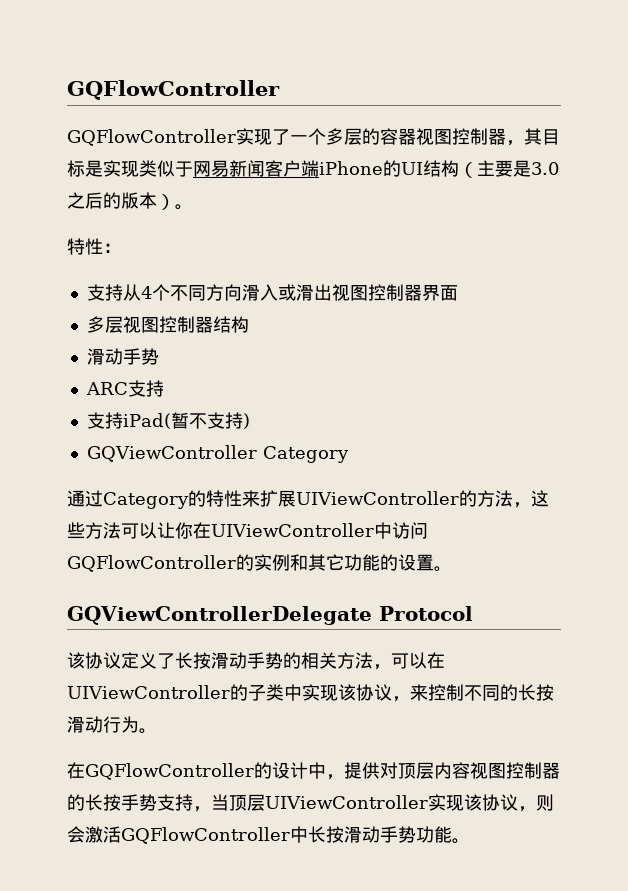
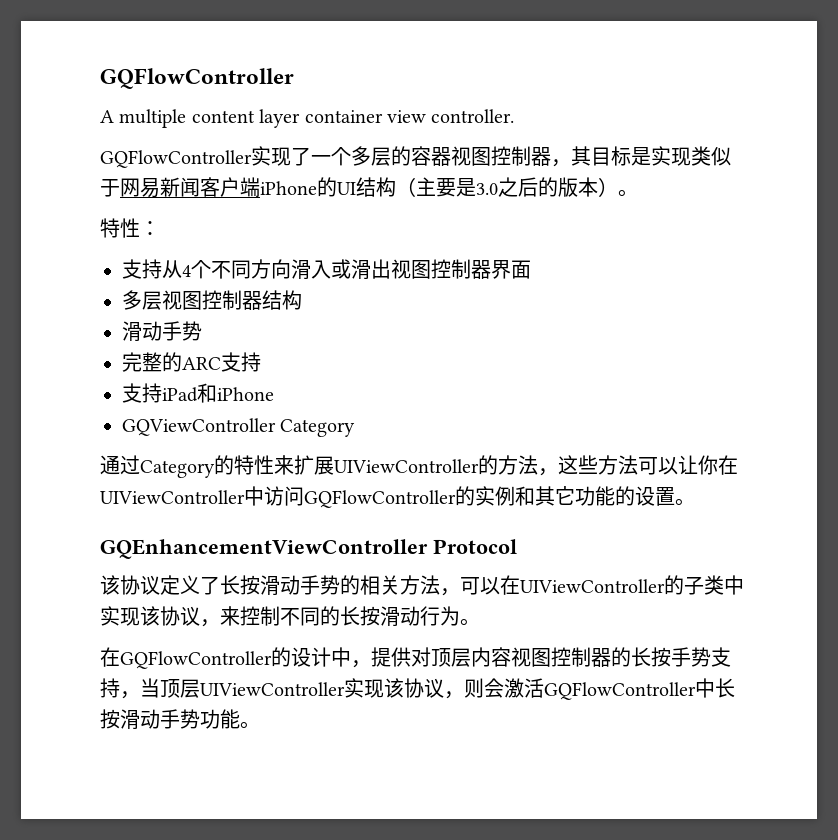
[67,80,280,100] GQFlowController -> [100,68,294,89] [100,109,515,128] GQFlowController // A multiple content layer container view controller.
(159, 356) none -> [122,352,182,372] 完整的
[122,412,250,429] iPad(暂不支持) -> [162,383,274,403] iPad和iPhone
[67,606,372,625] GQViewControllerDelegate -> [100,539,428,559] GQEnhancementViewController

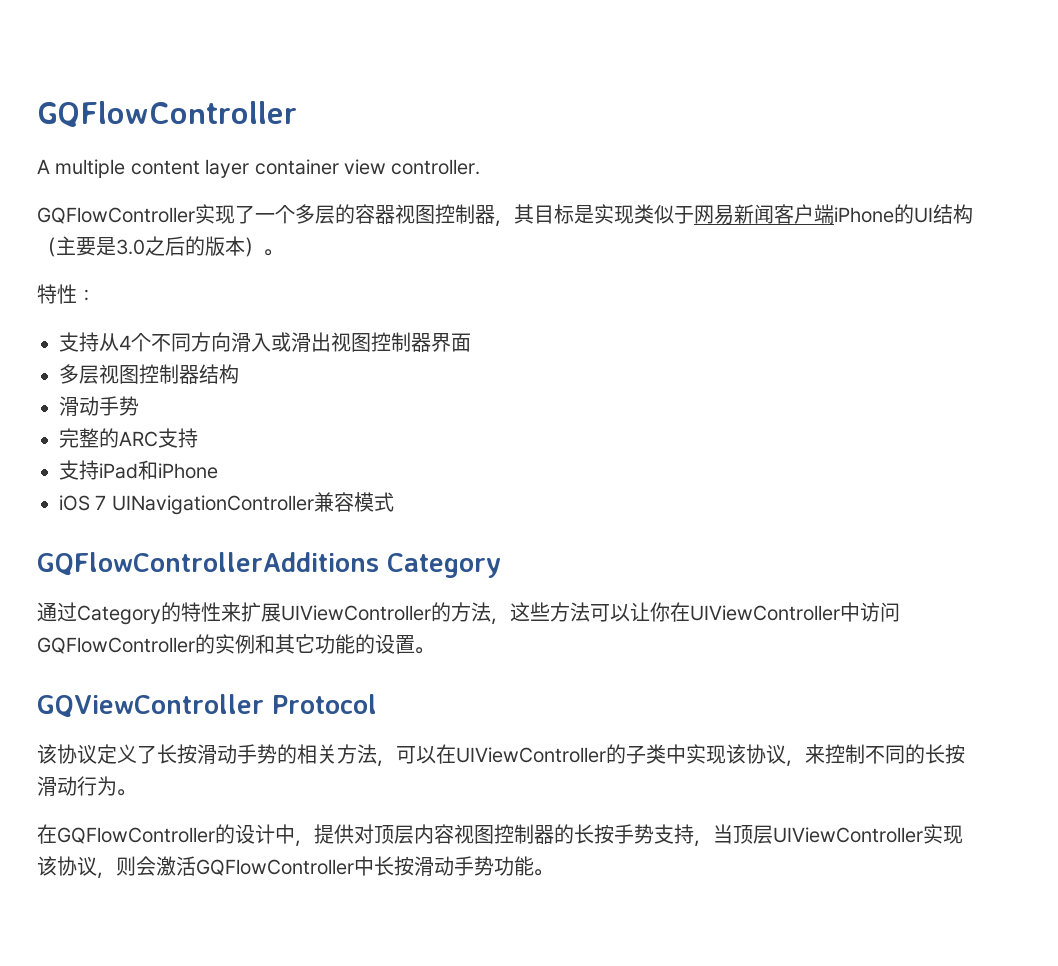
[122,418,276,436] GQViewController -> [59,492,394,515] [37,552,379,576] iOS 7 UINavigationController兼容模式 // GQFlowControllerAdditions
[100,539,428,559] GQEnhancementViewController -> [37,694,264,718] GQViewController

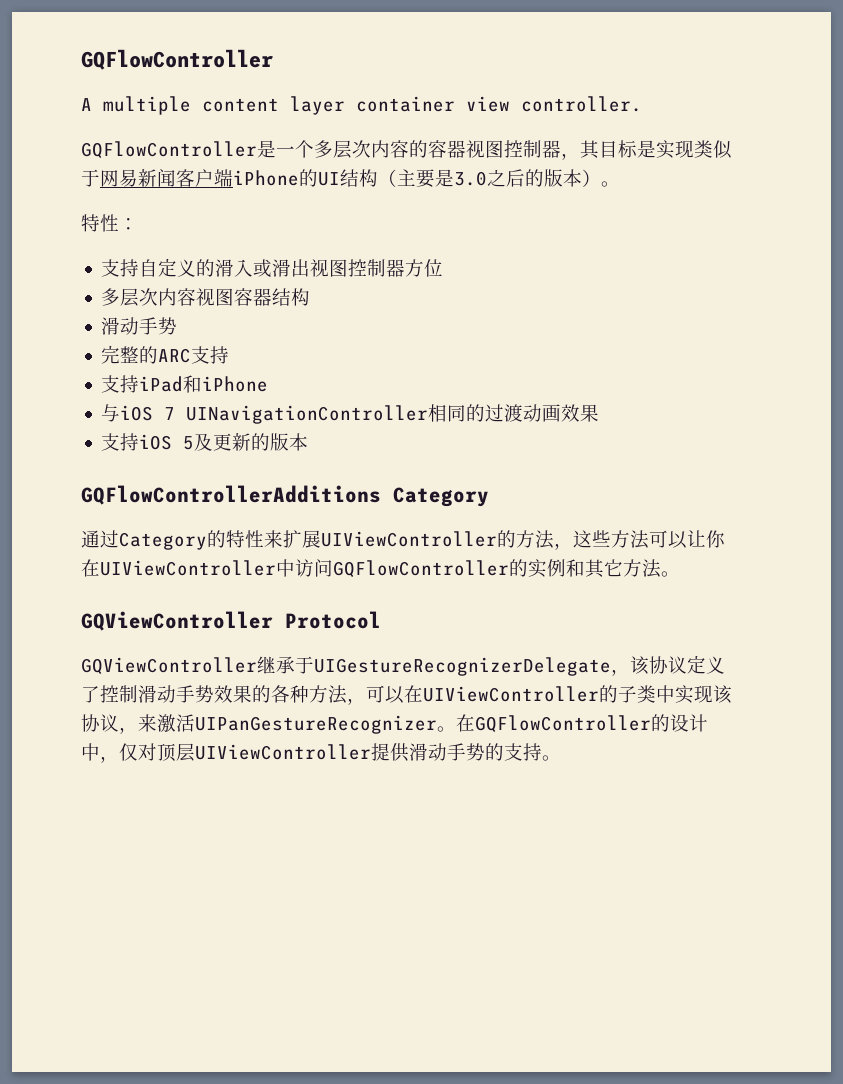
[195,204,255,224] 实现了 -> [257,140,276,158] 是
(335, 214) none -> [352,140,409,158] 次内容
[99,332,231,352] 从4个不同方向 -> [139,258,216,277] 自定义的
[431,333,471,352] [59,364,179,384] 界面 // 多层视图控制 -> [405,259,444,277] [101,288,254,307] 方位 // 多层次内容视图容
(218, 471) none -> [101,404,121,422] 与
[313,492,394,512] 兼容模式 -> [428,404,600,422] [101,433,309,451] 相同的过渡动画效果 // 支持iOS 5及更新的版本
[315,634,415,654] 功能的设置 -> [623,559,661,578] 方法
(377, 704) none -> [81,656,630,676] GQViewController继承于UIGestureRecognizerDelegate，
[157,744,337,764] 长按滑动手势的相关 -> [100,685,309,703] 控制滑动手势效果的各种
[825,744,965,764] [37,776,136,796] 控制不同的长按滑动行为。 // -> [157,714,456,734] 激活UIPanGestureRecognizer。
[314,824,963,847] [37,856,534,879] 提供对顶层内容视图控制器的长按手势支持，当顶层UIViewController实现该协议，则会激活GQFlowController中长按滑动手势功能 -> [119,743,542,762] 仅对顶层UIViewController提供滑动手势的支持

